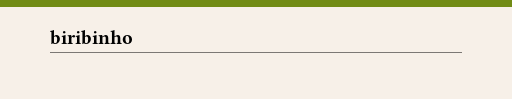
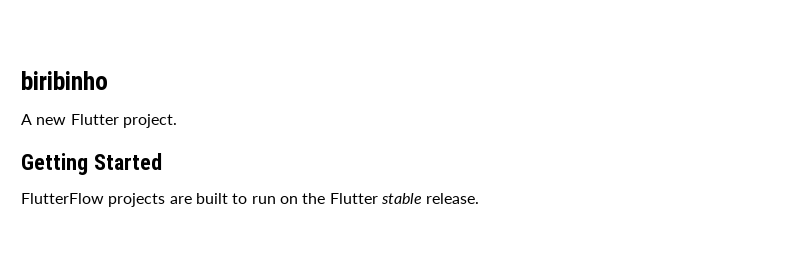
(133, 37) none -> [21,114,177,128] [21,153,162,175] [21,193,480,207] // A new Flutter project. // Getting Started // FlutterFlow projects are built to run on the Flutter stable release.

